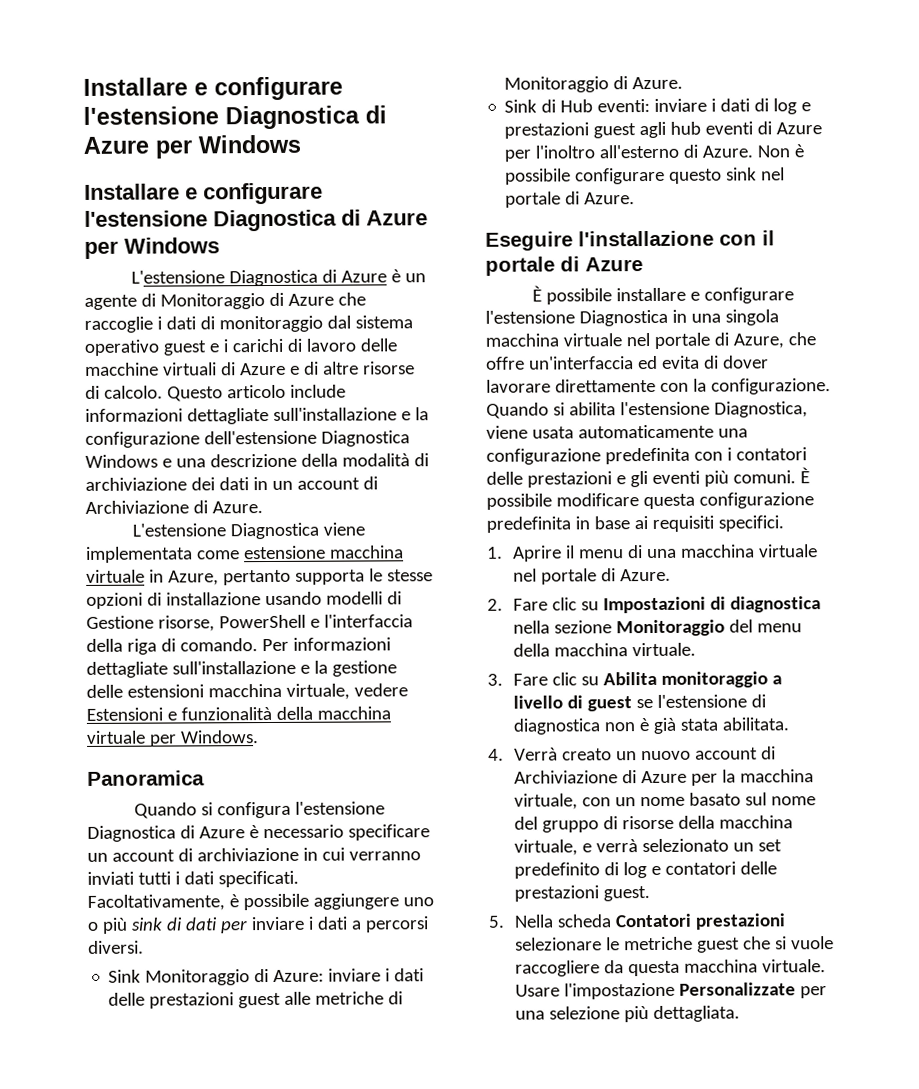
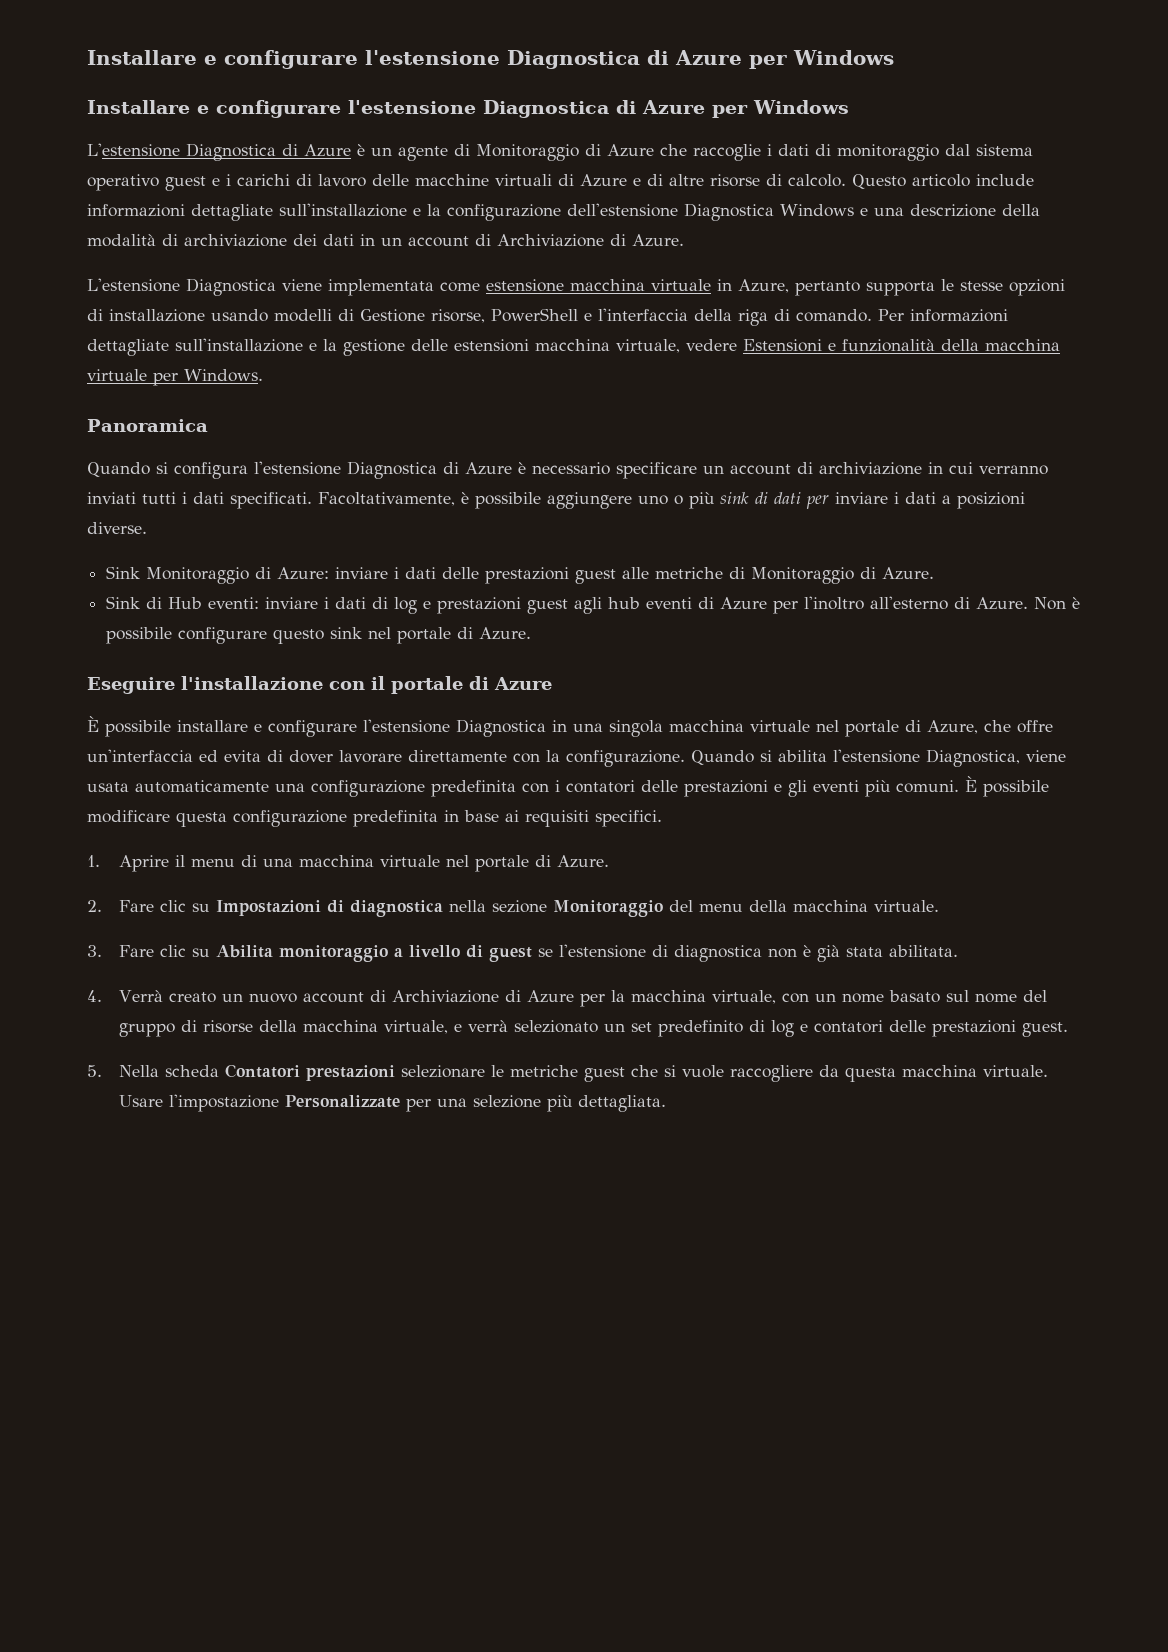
[364,916,429,933] [88,940,144,954] percorsi diversi. -> [957,492,1025,509] [87,522,147,534] posizioni diverse.

